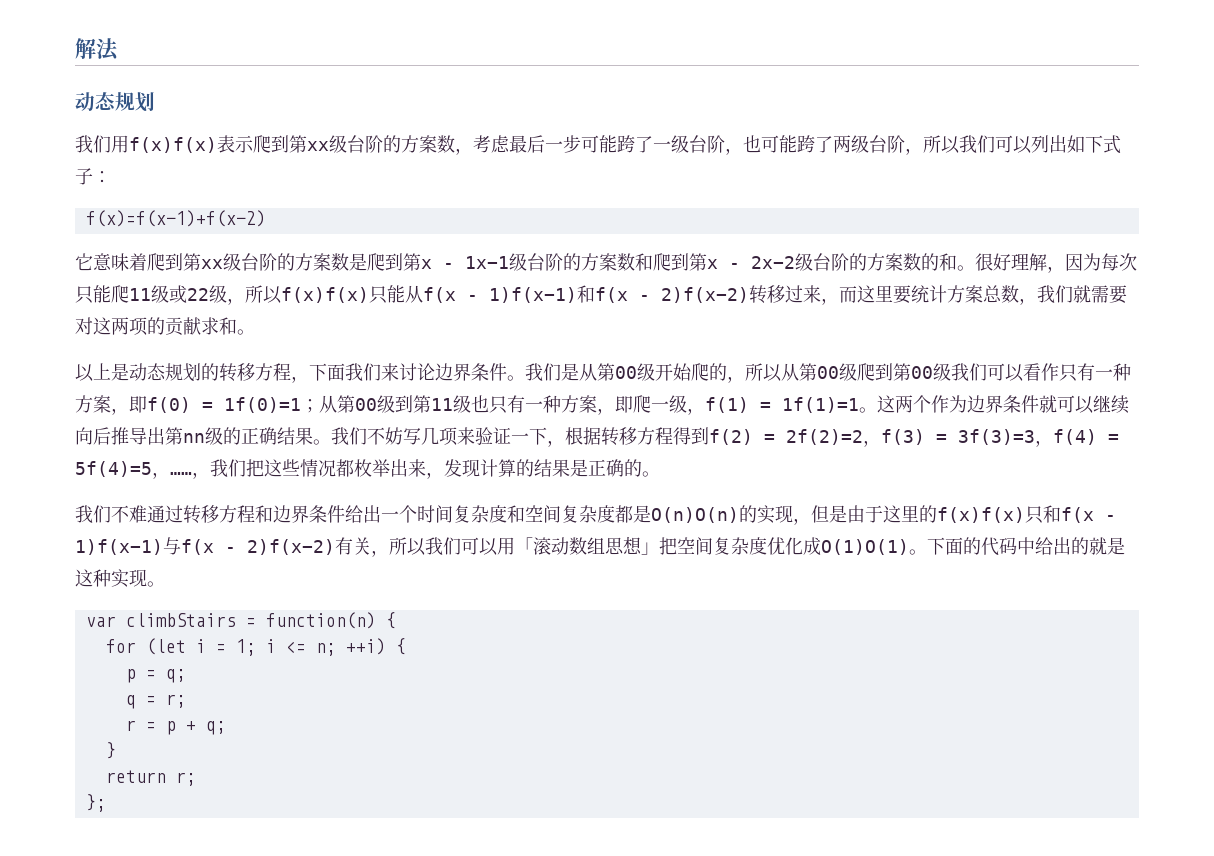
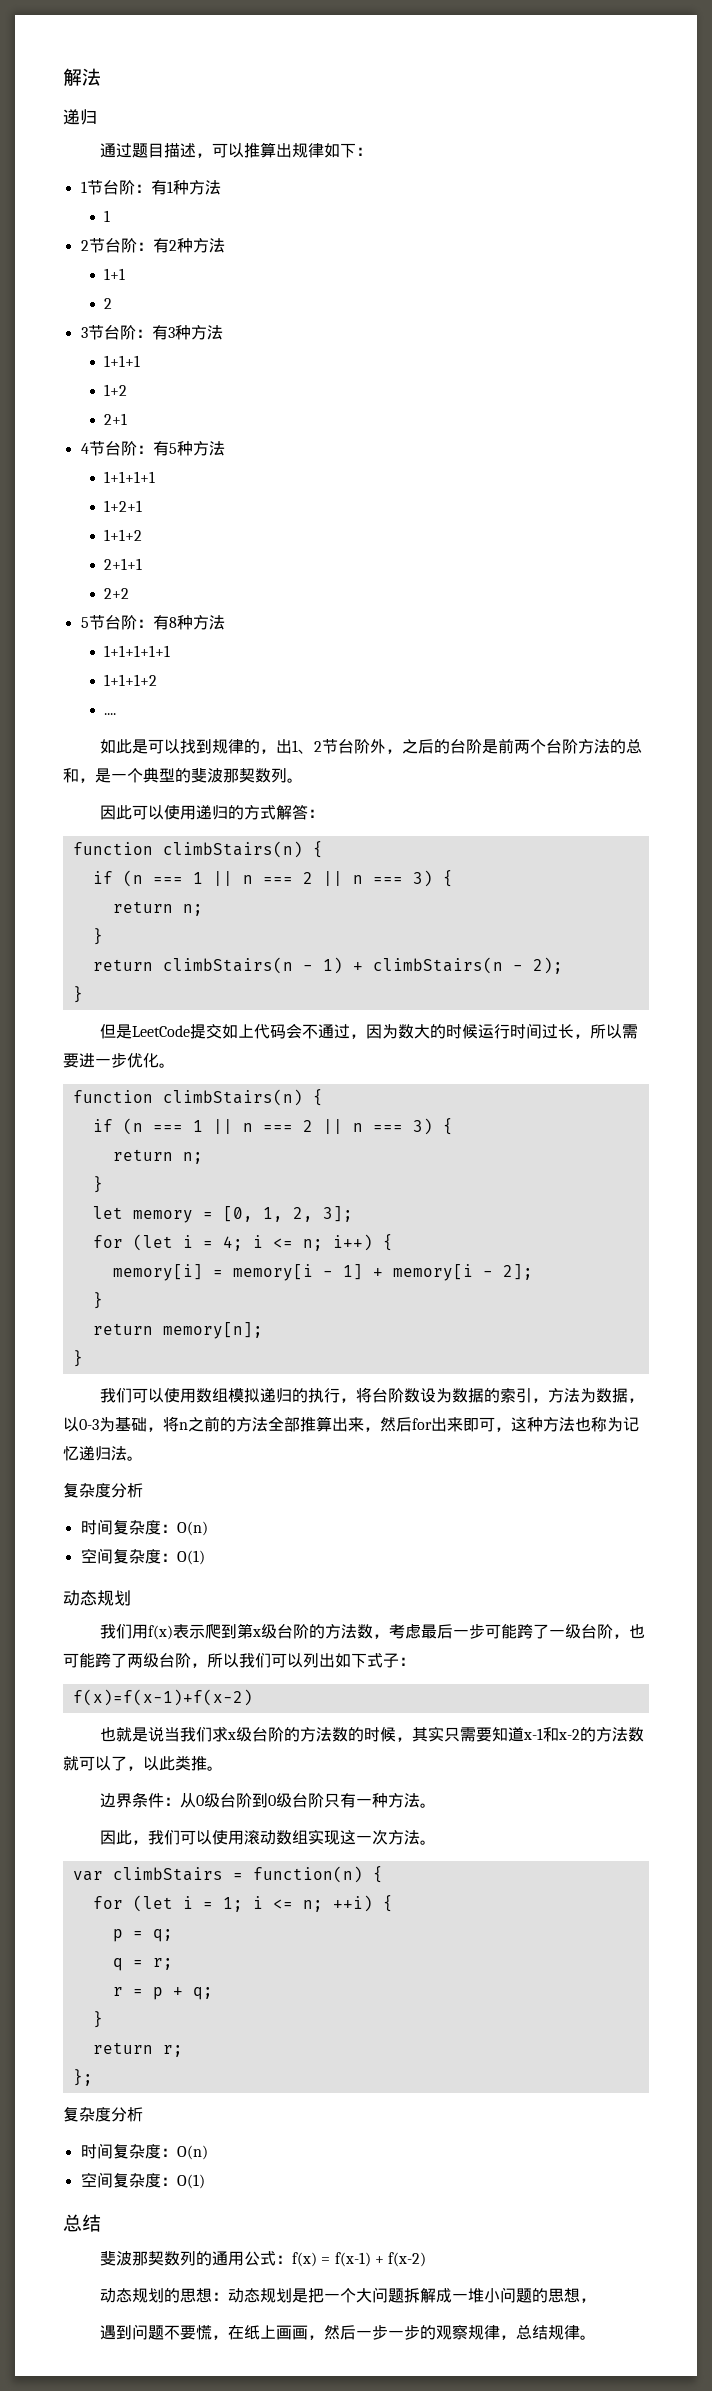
(119, 49) none -> [63,109,97,125] [99,142,372,158] [80,180,221,195] [104,210,111,222] [80,238,225,253] [104,268,126,280] [104,298,113,309] [80,325,223,340] [104,355,141,367] [104,384,128,396] [104,413,128,425] [80,441,225,456] [104,471,156,483] [104,500,143,512] [104,529,143,541] [104,558,143,570] [104,588,130,599] [80,615,225,630] [104,645,171,657] [104,674,158,686] [104,713,117,715] [99,738,642,754] [63,767,303,783] [99,804,324,820] [72,841,323,858] [92,870,453,887] [112,901,203,916] [92,928,103,945] [92,957,563,974] [72,986,83,1003] [99,1023,638,1039] [63,1053,175,1068] [72,1089,323,1106] [92,1118,453,1135] [112,1149,203,1164] [92,1176,103,1193] [92,1206,353,1223] [92,1234,393,1251] [112,1264,533,1281] [92,1292,103,1309] [92,1322,263,1339] [72,1350,83,1367] [99,1387,644,1403] [63,1416,639,1432] [63,1446,143,1461] [63,1483,143,1498] [80,1519,208,1536] [80,1548,205,1565] // 递归 // 通过题目描述，可以推算出规律如下： // 1节台阶：有1种方法 // 1 // 2节台阶：有2种方法 // 1+1 // 2 // 3节台阶：有3种方法 // 1+1+1 // 1+2 // 2+1 // 4节台阶：有5种方法 // 1+1+1+1 // 1+2+1 // 1+1+2 // 2+1+1 // 2+2 // 5节台阶：有8种方法 // 1+1+1+1+1 // 1+1+1+2 // .... // 如此是可以找到规律的，出1、2节台阶外，之后的台阶是前两个台阶方法的总和，是一个典型的斐波那契数列。 // 因此可以使用递归的方式解答： // function climbStairs(n) { // if (n === 1 || n === 2 || n === 3) { // return n; // } // return climbStairs(n - 1) + climbStairs(n - 2); // } // 但是LeetCode提交如上代码会不通过，因为数大的时候运行时间过长，所以需要进一步优化。 // function climbStairs(n) { // if (n === 1 || n === 2 || n === 3) { // return n; // } // let memory = [0, 1, 2, 3]; // for (let i = 4; i <= n; i++) { // memory[i] = memory[i - 1] + memory[i - 2]; // } // return memory[n]; // } // 我们可以使用数组模拟递归的执行，将台阶数设为数据的索引，方法为数据，以0-3为基础，将n之前的方法全部推算出来，然后for出来即可，这种方法也称为记忆递归法。 // 复杂度分析 // 时间复杂度：O(n) // 空间复杂度：O(1)
[129,137,217,153] f(x)f(x) -> [147,1625,173,1640] f(x)
[307,135,437,153] xx级台阶的方案 -> [251,1624,357,1639] x级台阶的方法
[75,253,1137,273] [75,285,1127,305] [75,317,255,336] [75,363,1131,383] [75,395,1129,415] [75,427,1119,447] [75,459,660,479] [75,505,1116,525] [75,537,533,557] 它意味着爬到第xx级台阶的方案数是爬到第x - 1x−1级台阶的方案数和爬到第x - 2x−2级台阶的方案数的和。很好理解，因为每次只能爬11级或22级，所以f(x)f(x)只能从f(x - 1)f(x−1)和f(x - 2)f(x−2)转移过来，而这里要统计方案总数，我们就需要对这两项的贡献求和。 // 以上是动态规划的转移方程，下面我们来讨论边界条件。我们是从第00级开始爬的，所以从第00级爬到第00级我们可以看作只有一种方案，即f(0) = 1f(0)=1；从第00级到第11级也只有一种方案，即爬一级，f(1) = 1f(1)=1。这两个作为边界条件就可以继续向后推导出第nn级的正确结果。我们不妨写几项来验证一下，根据转移方程得到f(2) = 2f(2)=2，f(3) = 3f(3)=3，f(4) = 5f(4)=5，……，我们把这些情况都枚举出来，发现计算的结果是正确的。 // 我们不难通过转移方程和边界条件给出一个时间复杂度和空间复杂度都是O(n)O(n)的实现，但是由于这里的f(x)f(x)只和f(x - 1)f(x−1)与f(x - 2)f(x−2)有关，所以我们可以用「 -> [99,1726,644,1742] [63,1755,223,1771] [99,1792,436,1808] [99,1830,244,1845] 也就是说当我们求x级台阶的方法数的时候，其实只需要知道x-1和x-2的方法数就可以了，以此类推。 // 边界条件：从0级台阶到0级台阶只有一种方法。 // 因此，我们可以使用
[605,536,1125,556] [75,569,147,588] 思想」把空间复杂度优化成O(1)O(1)。下面的代码中给出的就是这种实现 -> [307,1829,420,1845] 实现这一次方法
(106, 803) none -> [63,2107,143,2122] [80,2143,208,2160] [80,2172,205,2189] [63,2214,101,2232] [99,2251,427,2267] [99,2287,596,2303] [99,2324,596,2340] // 复杂度分析 // 时间复杂度：O(n) // 空间复杂度：O(1) // 总结 // 斐波那契数列的通用公式：f(x) = f(x-1) + f(x-2) // 动态规划的思想：动态规划是把一个大问题拆解成一堆小问题的思想， // 遇到问题不要慌，在纸上画画，然后一步一步的观察规律，总结规律。

